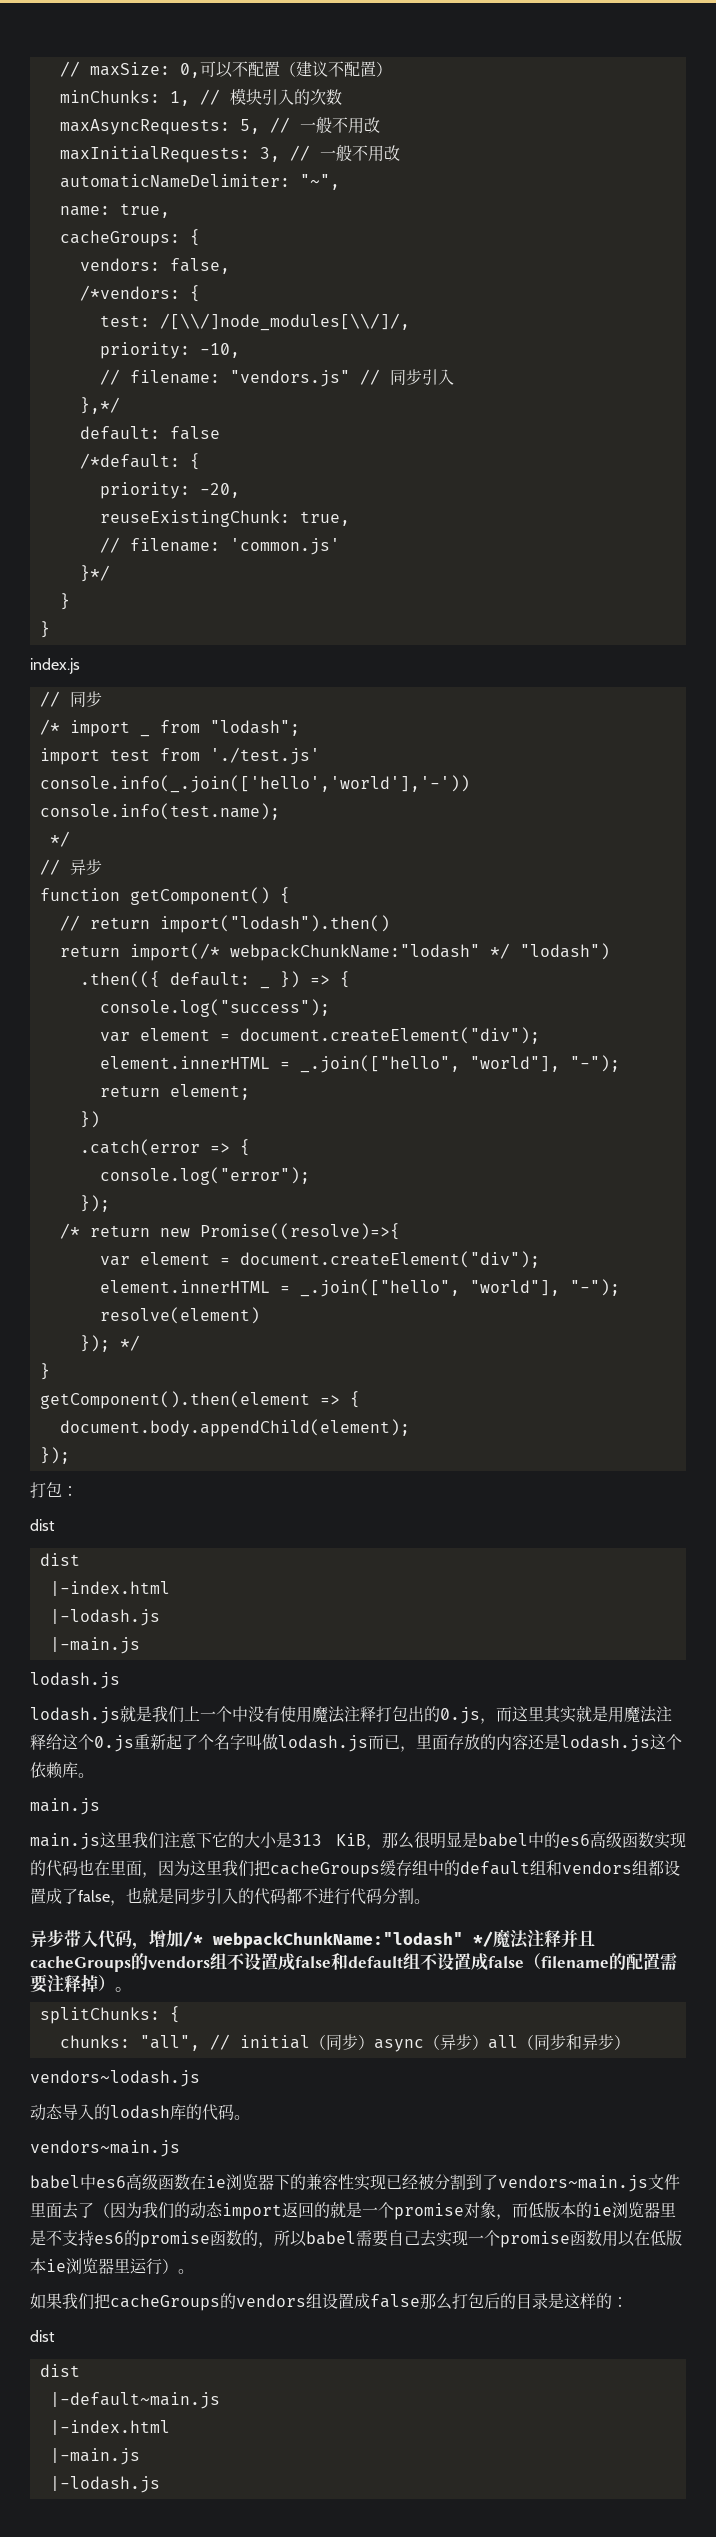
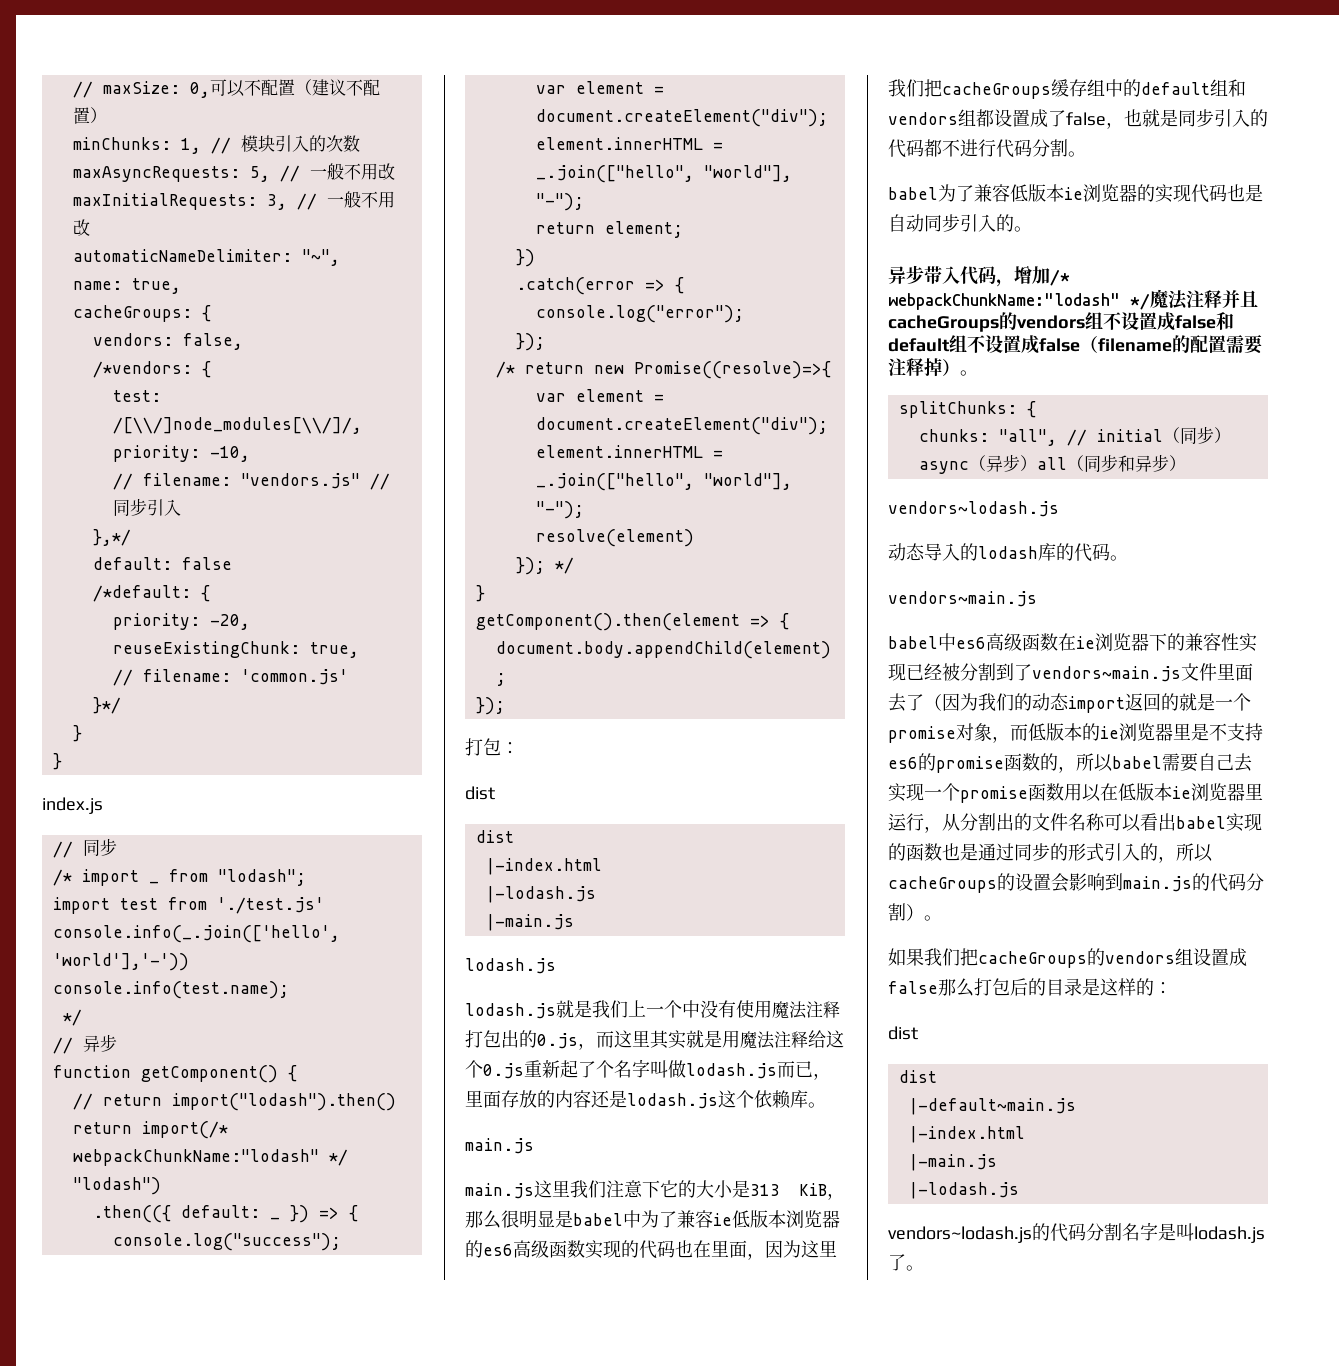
(544, 1840) none -> [641,1210,840,1228] 为了兼容ie低版本浏览器
(430, 1901) none -> [888,184,1263,203] [888,214,1032,232] // babel为了兼容低版本ie浏览器的实现代码也是自动同步引入的。
(162, 2266) none -> [924,813,1262,833] [888,843,1213,863] [888,873,1264,893] [888,903,906,921] ，从分割出的文件名称可以看出babel实现的函数也是通过同步的形式引入的，所以cacheGroups的设置会影响到main.js的代码分割
(160, 2484) none -> [888,1222,1265,1243] [888,1254,924,1271] // vendors~lodash.js的代码分割名字是叫lodash.js了。

